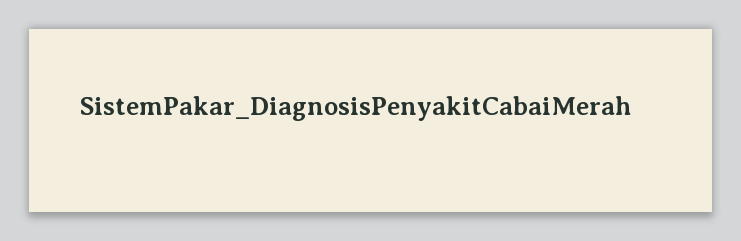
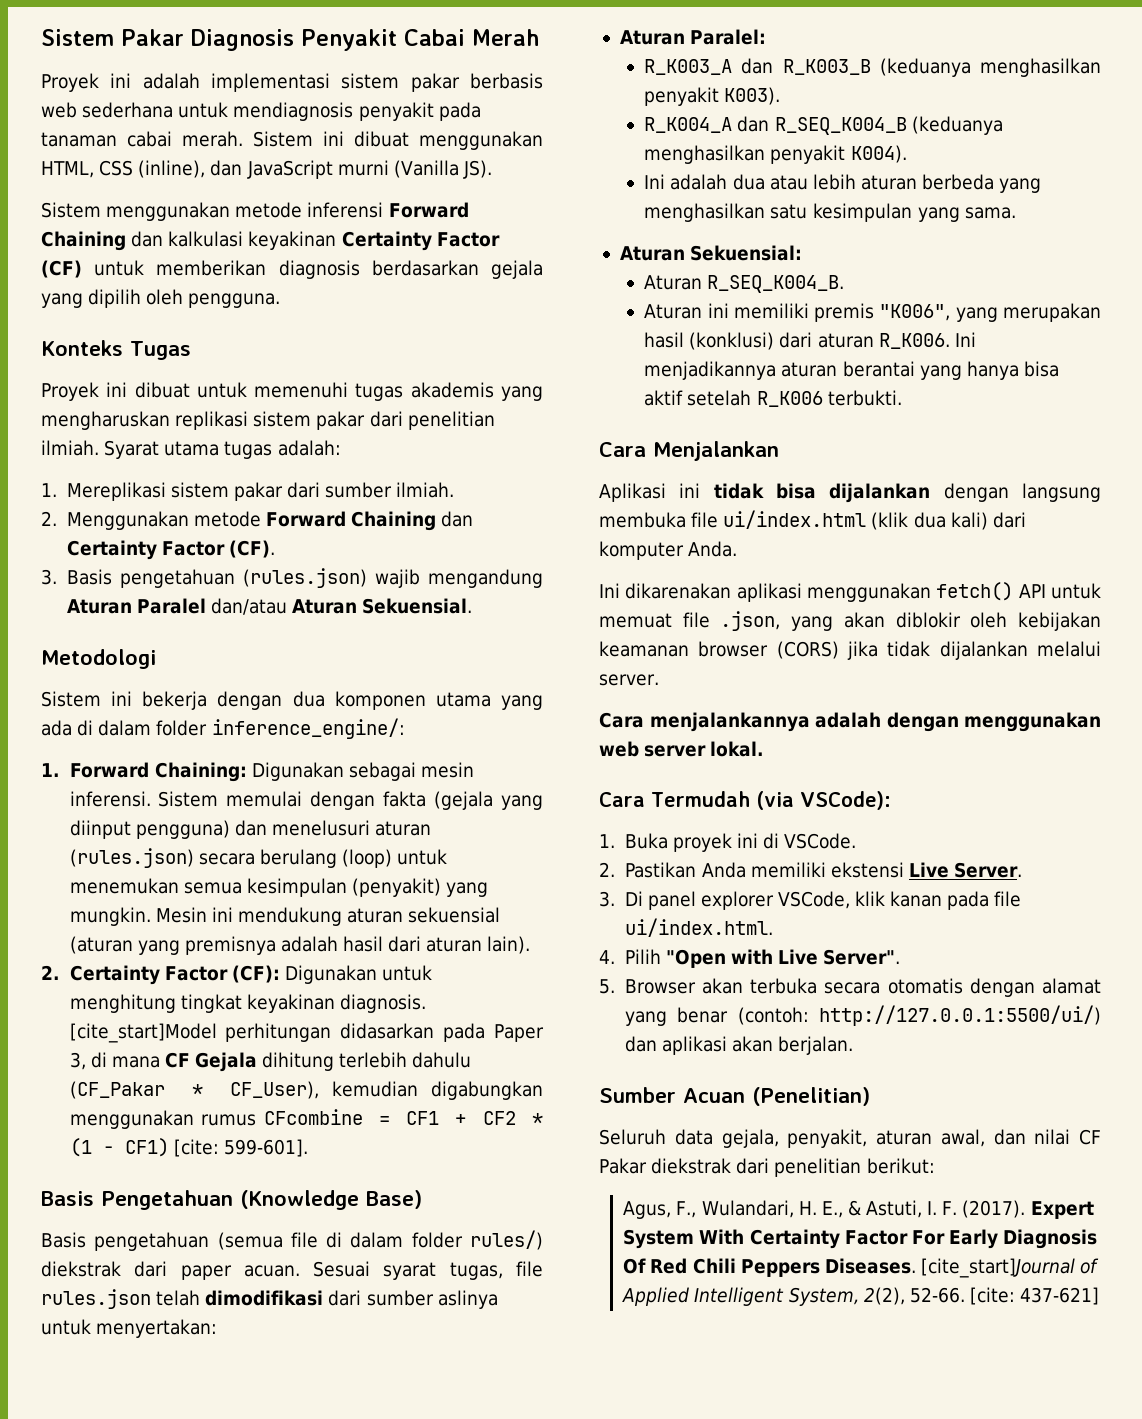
[80,96,631,121] SistemPakar_DiagnosisPenyakitCabaiMerah -> [41,29,540,51] [41,73,543,92] [41,102,481,121] [41,131,543,150] [41,160,492,179] [41,202,469,221] [41,231,500,251] [41,260,543,279] [41,289,281,308] [41,340,191,360] [41,382,543,401] [41,411,495,430] [41,440,341,459] [41,482,455,501] [41,511,474,531] [66,540,275,560] [41,568,543,588] [66,598,473,615] [41,649,156,669] [41,691,544,710] [41,718,405,739] [41,762,475,782] [69,791,544,810] [69,820,432,839] [69,848,448,868] [69,878,489,897] [69,907,501,926] [69,936,531,955] [41,965,433,985] [69,994,426,1013] [69,1023,545,1043] [69,1052,472,1072] [69,1081,543,1100] [69,1109,543,1129] [69,1138,308,1157] [41,1190,422,1210] [41,1230,543,1251] [41,1261,543,1280] [41,1289,498,1309] [41,1319,218,1338] [619,29,767,45] [644,58,1101,77] [644,87,781,106] [644,116,1003,135] [644,145,907,164] [644,174,1042,193] [644,203,1016,222] [619,245,803,261] [644,275,845,293] [644,303,1101,322] [644,332,976,350] [644,361,1059,380] [644,390,902,407] [599,441,779,461] [599,483,1101,503] [599,510,1026,530] [599,541,738,560] [599,582,1101,602] [599,611,1102,631] [599,641,1101,660] [599,674,659,686] [599,712,1101,732] [599,741,765,757] [599,791,891,810] [599,833,857,852] [599,862,1023,878] [599,891,1022,910] [624,918,773,937] [599,949,901,968] [599,978,1101,997] [624,1005,1101,1026] [624,1036,853,1055] [599,1087,870,1106] [599,1129,1101,1148] [599,1158,935,1177] [623,1200,1094,1219] [623,1229,1098,1249] [623,1258,1100,1278] [622,1287,1100,1306] Sistem Pakar Diagnosis Penyakit Cabai Merah // Proyek ini adalah implementasi sistem pakar berbasis web sederhana untuk mendiagnosis penyakit pada tanaman cabai merah. Sistem ini dibuat menggunakan HTML, CSS (inline), dan JavaScript murni (Vanilla JS). // Sistem menggunakan metode inferensi Forward Chaining dan kalkulasi keyakinan Certainty Factor (CF) untuk memberikan diagnosis berdasarkan gejala yang dipilih oleh pengguna. // Konteks Tugas // Proyek ini dibuat untuk memenuhi tugas akademis yang mengharuskan replikasi sistem pakar dari penelitian ilmiah. Syarat utama tugas adalah: // 1. Mereplikasi sistem pakar dari sumber ilmiah. // 2. Menggunakan metode Forward Chaining dan Certainty Factor (CF). // 3. Basis pengetahuan (rules.json) wajib mengandung Aturan Paralel dan/atau Aturan Sekuensial. // Metodologi // Sistem ini bekerja dengan dua komponen utama yang ada di dalam folder inference_engine/: // 1. Forward Chaining: Digunakan sebagai mesin inferensi. Sistem memulai dengan fakta (gejala yang diinput pengguna) dan menelusuri aturan (rules.json) secara berulang (loop) untuk menemukan semua kesimpulan (penyakit) yang mungkin. Mesin ini mendukung aturan sekuensial (aturan yang premisnya adalah hasil dari aturan lain). // 2. Certainty Factor (CF): Digunakan untuk menghitung tingkat keyakinan diagnosis. [cite_start]Model perhitungan didasarkan pada Paper 3, di mana CF Gejala dihitung terlebih dahulu (CF_Pakar * CF_User), kemudian digabungkan menggunakan rumus CFcombine = CF1 + CF2 * (1 - CF1) [cite: 599-601]. // Basis Pengetahuan (Knowledge Base) // Basis pengetahuan (semua file di dalam folder rules/) diekstrak dari paper acuan. Sesuai syarat tugas, file rules.json telah dimodifikasi dari sumber aslinya untuk menyertakan: // Aturan Paralel: // R_K003_A dan R_K003_B (keduanya menghasilkan penyakit K003). // R_K004_A dan R_SEQ_K004_B (keduanya menghasilkan penyakit K004). // Ini adalah dua atau lebih aturan berbeda yang menghasilkan satu kesimpulan yang sama. // Aturan Sekuensial: // Aturan R_SEQ_K004_B. // Aturan ini memiliki premis "K006", yang merupakan hasil (konklusi) dari aturan R_K006. Ini menjadikannya aturan berantai yang hanya bisa aktif setelah R_K006 terbukti. // Cara Menjalankan // Aplikasi ini tidak bisa dijalankan dengan langsung membuka file ui/index.html (klik dua kali) dari komputer Anda. // Ini dikarenakan aplikasi menggunakan fetch() API untuk memuat file .json, yang akan diblokir oleh kebijakan keamanan browser (CORS) jika tidak dijalankan melalui server. // Cara menjalankannya adalah dengan menggunakan web server lokal. // Cara Termudah (via VSCode): // 1. Buka proyek ini di VSCode. // 2. Pastikan Anda memiliki ekstensi Live Server. // 3. Di panel explorer VSCode, klik kanan pada file ui/index.html. // 4. Pilih "Open with Live Server". // 5. Browser akan terbuka secara otomatis dengan alamat yang benar (contoh: http://127.0.0.1:5500/ui/) dan aplikasi akan berjalan. // Sumber Acuan (Penelitian) // Seluruh data gejala, penyakit, aturan awal, dan nilai CF Pakar diekstrak dari penelitian berikut: // Agus, F., Wulandari, H. E., & Astuti, I. F. (2017). Expert System With Certainty Factor For Early Diagnosis Of Red Chili Peppers Diseases. [cite_start]Journal of Applied Intelligent System, 2(2), 52-66. [cite: 437-621]

